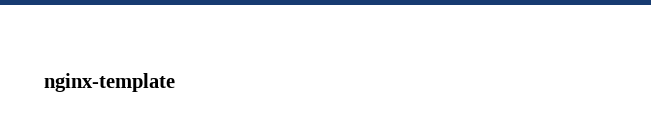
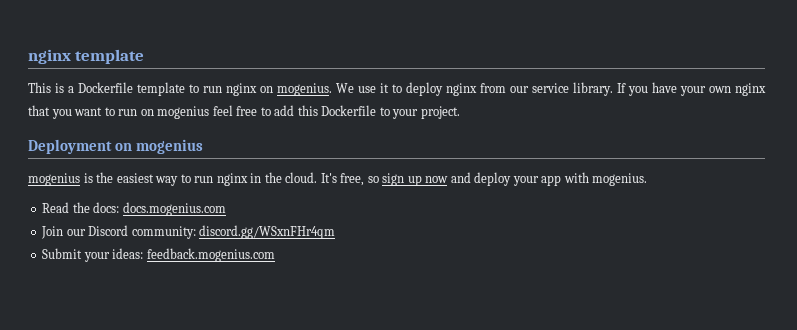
[44,73,175,92] nginx-template -> [28,49,145,64] [28,82,766,96] [28,105,460,119] [28,139,204,154] [28,172,648,186] [42,202,226,216] [41,225,336,239] [42,248,275,262] nginx template // This is a Dockerfile template to run nginx on mogenius. We use it to deploy nginx from our service library. If you have your own nginx that you want to run on mogenius feel free to add this Dockerfile to your project. // Deployment on mogenius // mogenius is the easiest way to run nginx in the cloud. It's free, so sign up now and deploy your app with mogenius. // Read the docs: docs.mogenius.com // Join our Discord community: discord.gg/WSxnFHr4qm // Submit your ideas: feedback.mogenius.com

